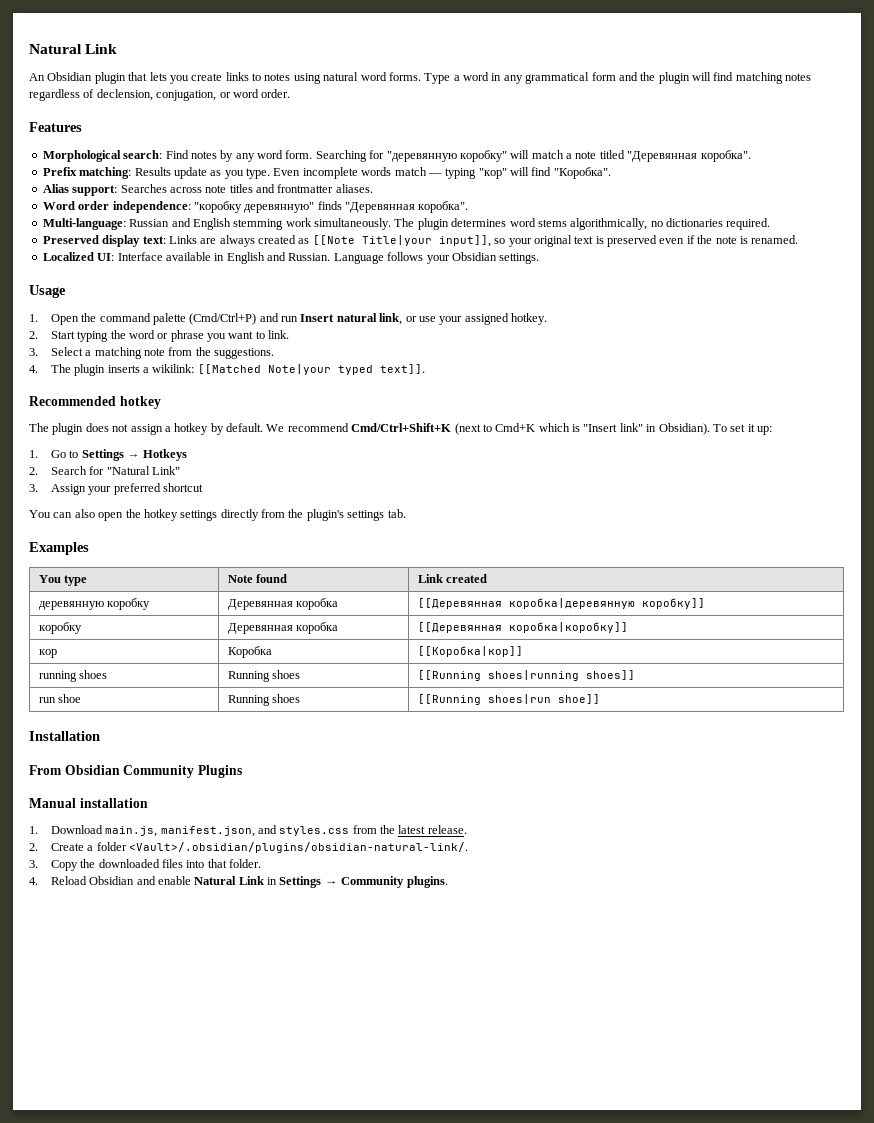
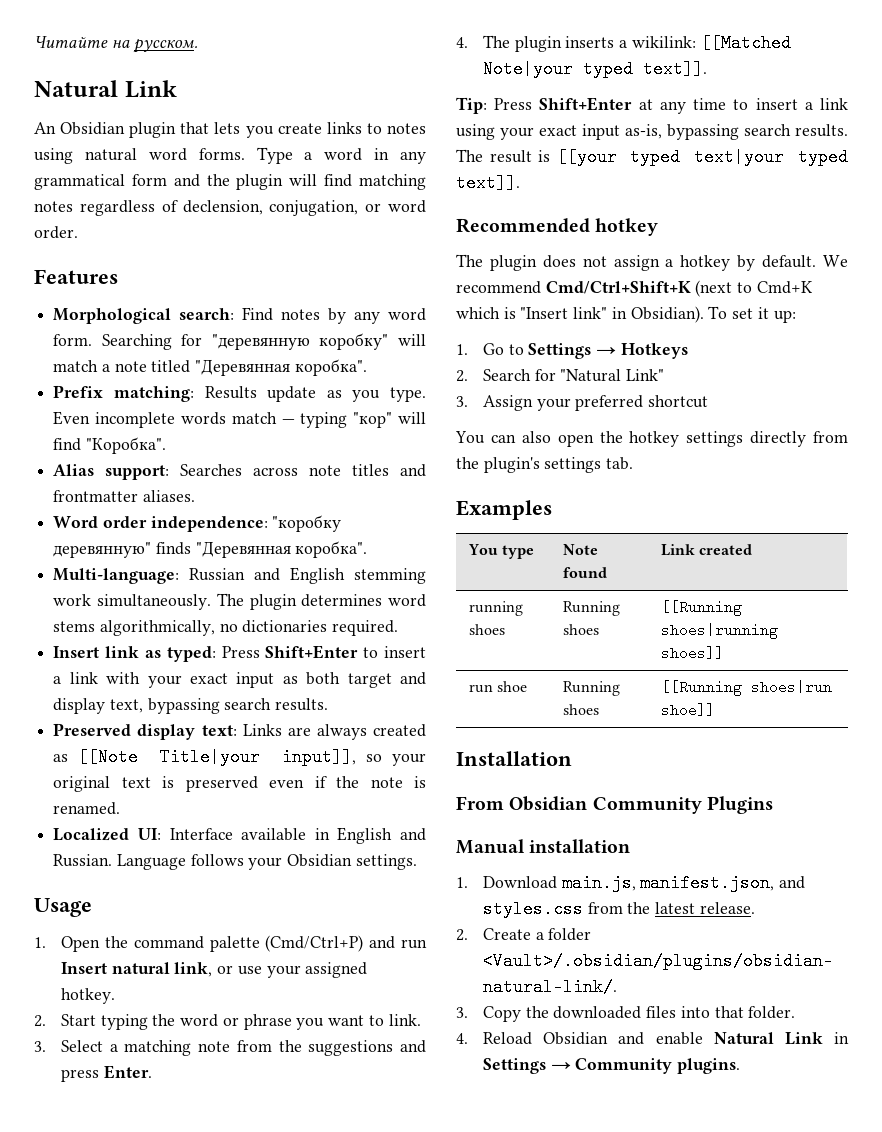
(29, 49) none -> [34,36,199,53] Читайте на русском. //
(771, 224) none -> [53,645,426,662] [53,672,427,688] [53,698,329,714] // Insert link as typed: Press Shift+Enter to insert a link with your exact input as both target and display text, bypassing search results.
[214,348,275,359] suggestions. -> [308,1040,426,1056] [61,1065,152,1082] suggestions and press Enter.
(425, 369) none -> [456,97,848,114] [456,124,848,140] [456,148,848,166] [456,174,520,192] // Tip: Press Shift+Enter at any time to insert a link using your exact input as-is, bypassing search results. The result is [[your typed text|your typed text]].
[38,598,150,610] [227,598,338,610] [417,598,705,609] [38,622,82,634] [227,622,338,634] [417,622,628,633] [38,649,57,658] [227,646,272,658] [417,646,523,657] // деревянную коробку | Деревянная коробка | [[Деревянная коробка|деревянную коробку]] // коробку | Деревянная коробка | [[Деревянная коробка|коробку]] // кор | Коробка | [[Коробка|кор]] -> (752, 549) none

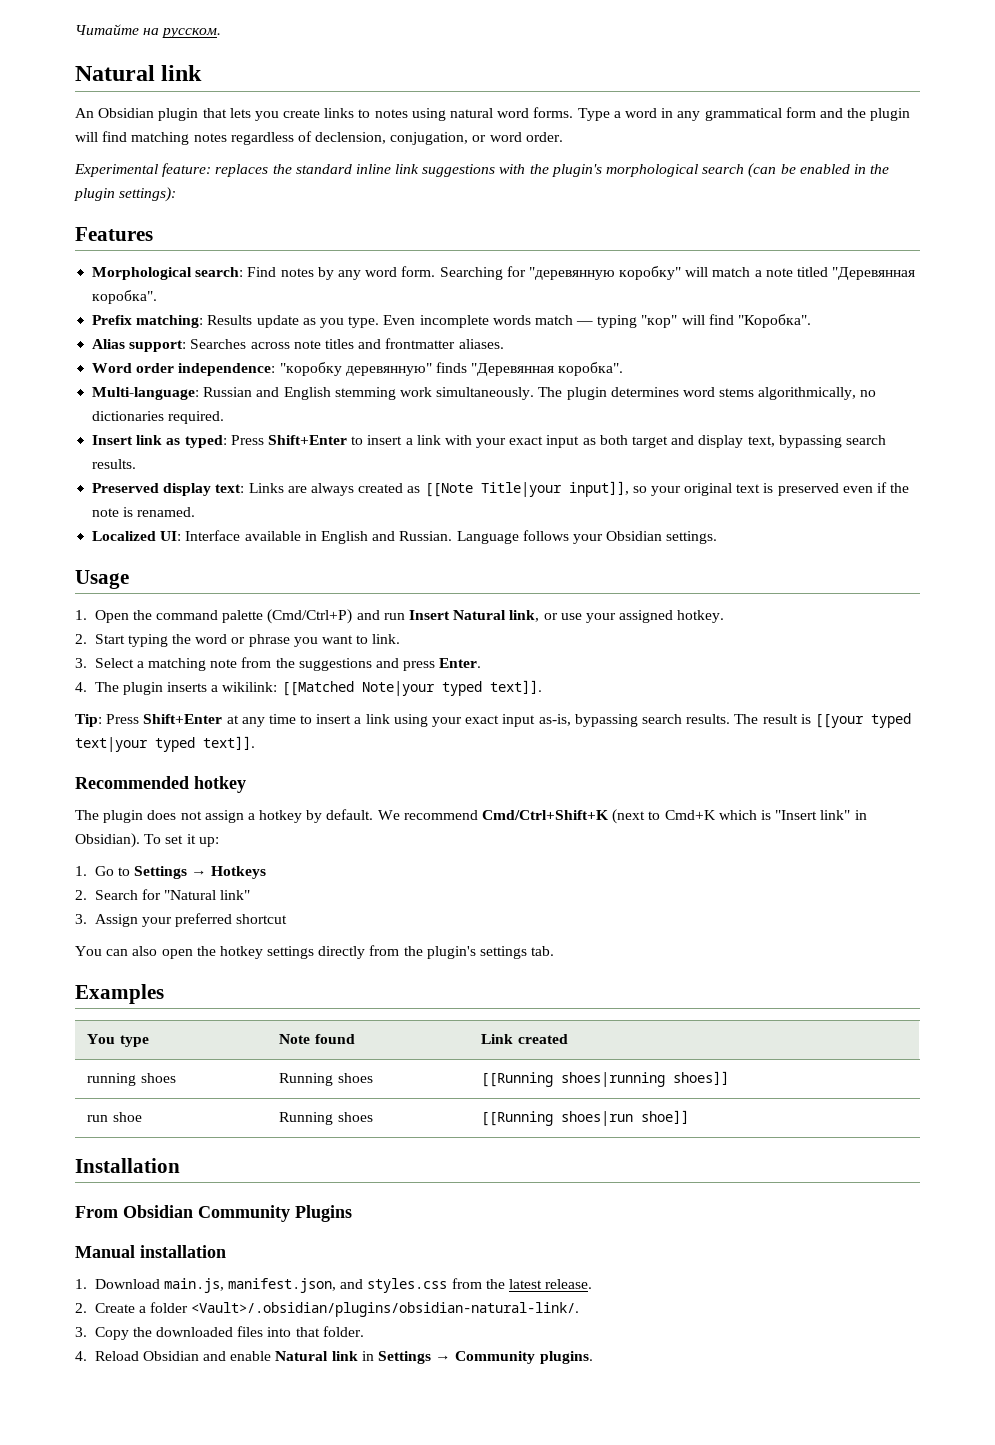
[124,80,177,98] Link -> [161,65,203,81] link
(78, 232) none -> [74,163,890,178] [74,187,177,202] // Experimental feature: replaces the standard inline link suggestions with the plugin's morphological search (can be enabled in the plugin settings):
[111,962,170,974] natural -> [453,610,507,620] Natural
[626,369,665,381] Link" -> [220,890,251,900] link"
[784,1032,823,1045] Link -> [331,1351,358,1361] link

